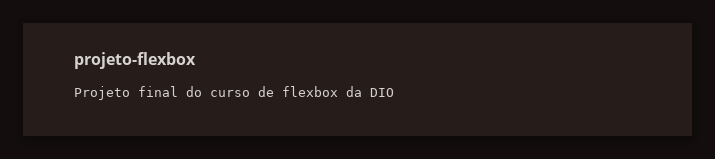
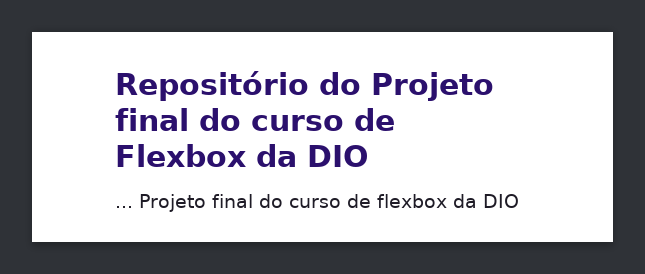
[74,52,196,69] projeto-flexbox // -> [115,71,494,101] [115,108,395,131] [115,144,369,167] [115,206,133,208] Repositório do Projeto final do curso de Flexbox da DIO // ...

